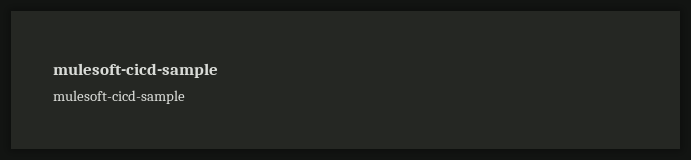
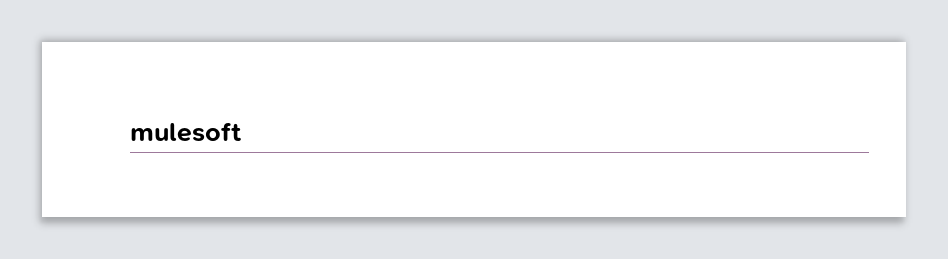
[53,63,218,78] [53,90,185,104] mulesoft-cicd-sample // mulesoft-cicd-sample -> [130,122,241,142] mulesoft

